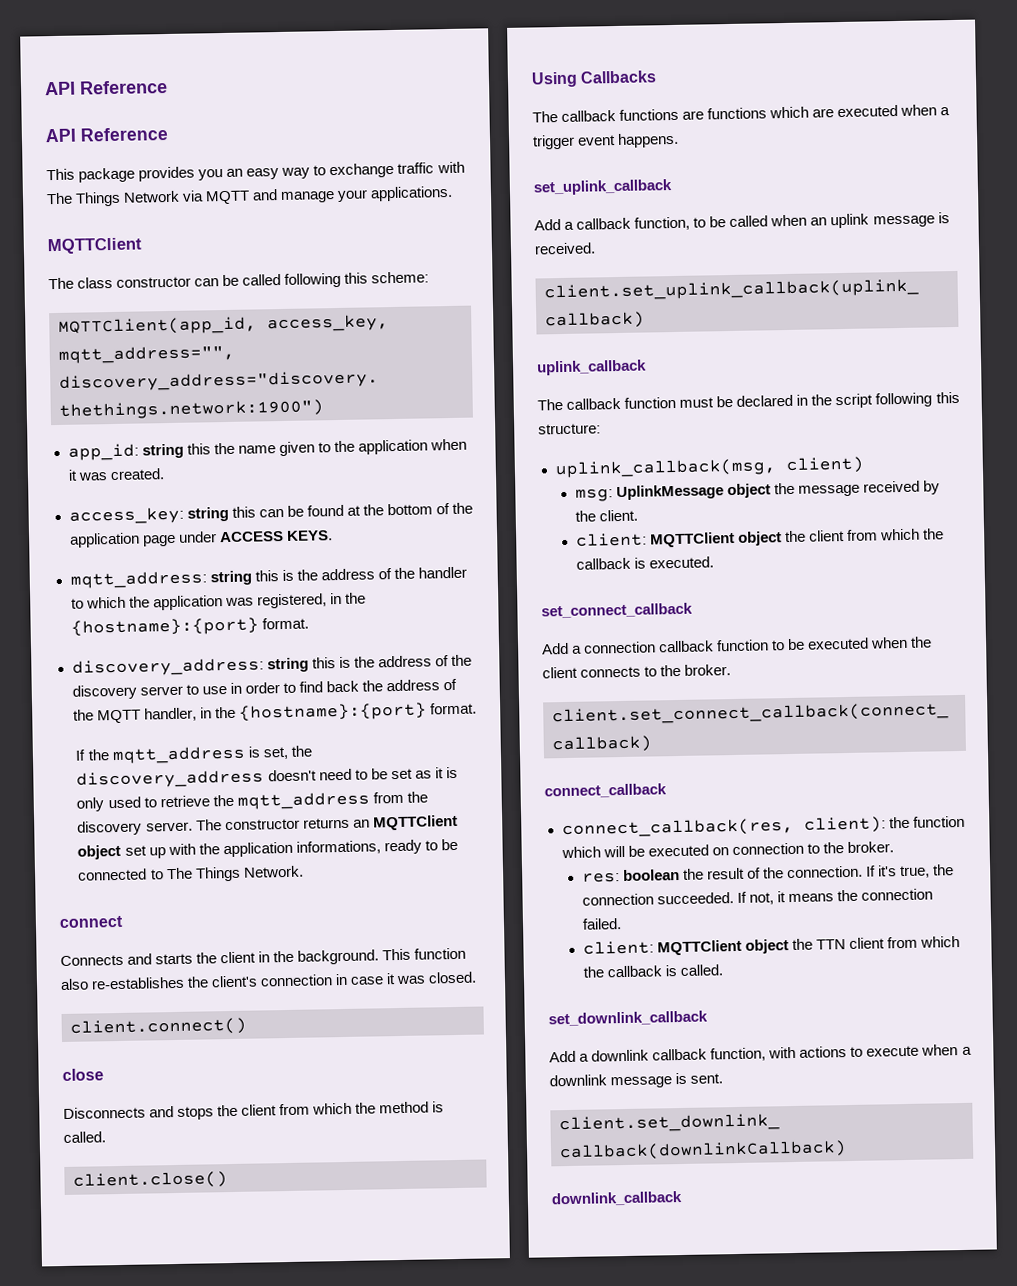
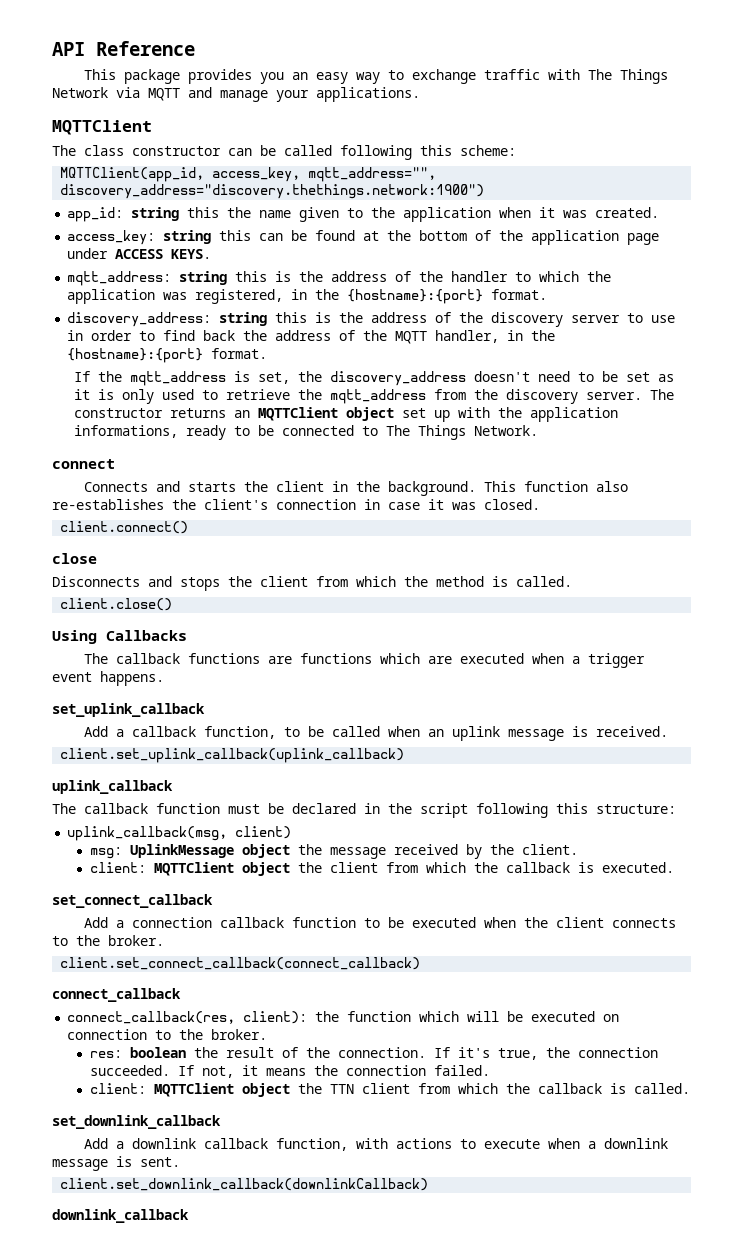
[44,79,168,96] [45,126,168,143] API Reference // API Reference -> [52,41,195,56] API Reference

